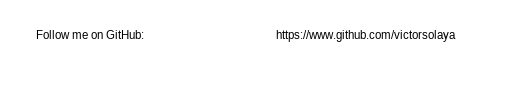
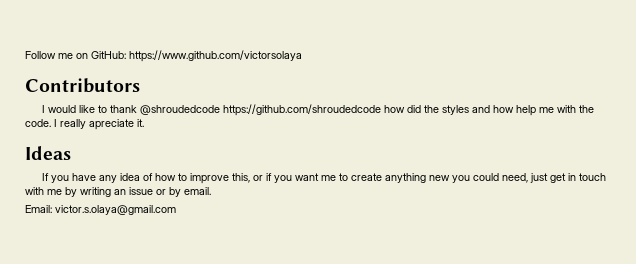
(456, 36) none -> [25,78,140,93] [42,104,595,116] [25,119,144,130] [25,146,71,160] [42,173,607,184] [25,187,211,197] [25,205,176,215] // Contributors // I would like to thank @shroudedcode https://github.com/shroudedcode how did the styles and how help me with the code. I really apreciate it. // Ideas // If you have any idea of how to improve this, or if you want me to create anything new you could need, just get in touch with me by writing an issue or by email. // Email: victor.s.olaya@gmail.com

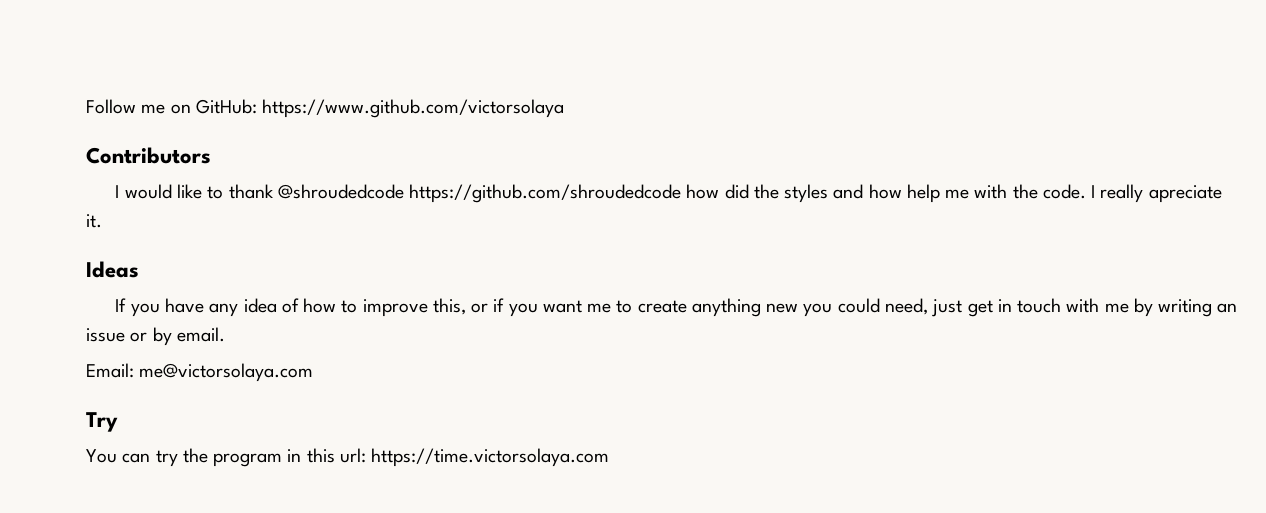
[55,205,176,215] victor.s.olaya@gmail.com -> [139,363,314,382] [86,412,118,432] [86,448,610,467] me@victorsolaya.com // Try // You can try the program in this url: https://time.victorsolaya.com

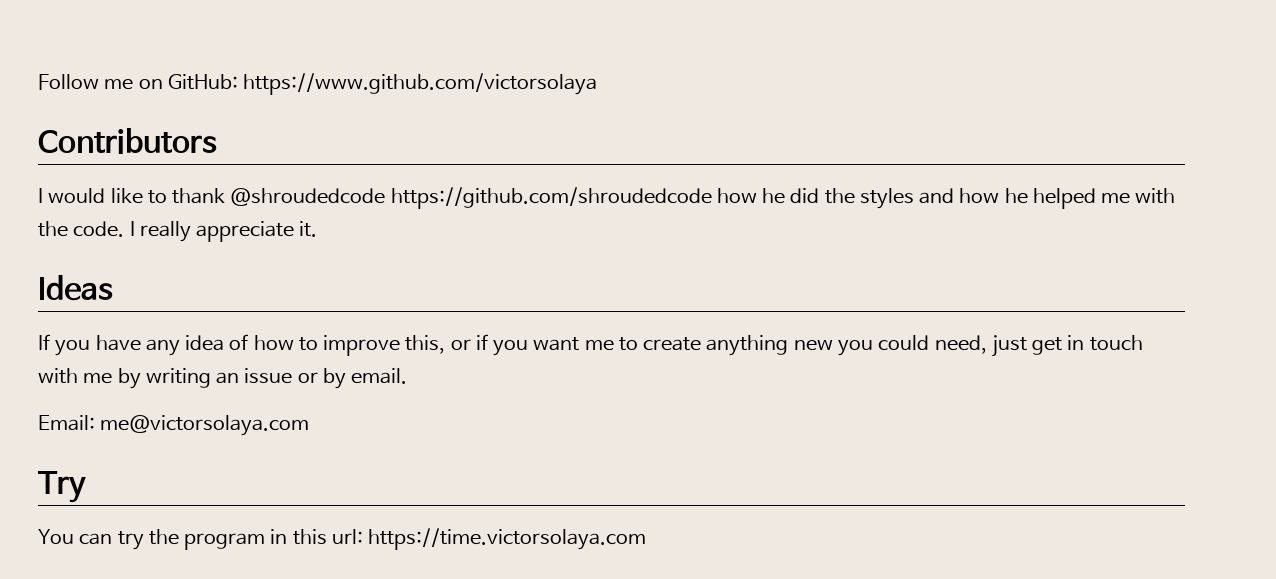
(720, 191) none -> [762,188,786,204] he
[906,184,940,203] help -> [1004,188,1096,209] he helped
[1148,185,1222,203] apreciate -> [196,221,295,242] appreciate

